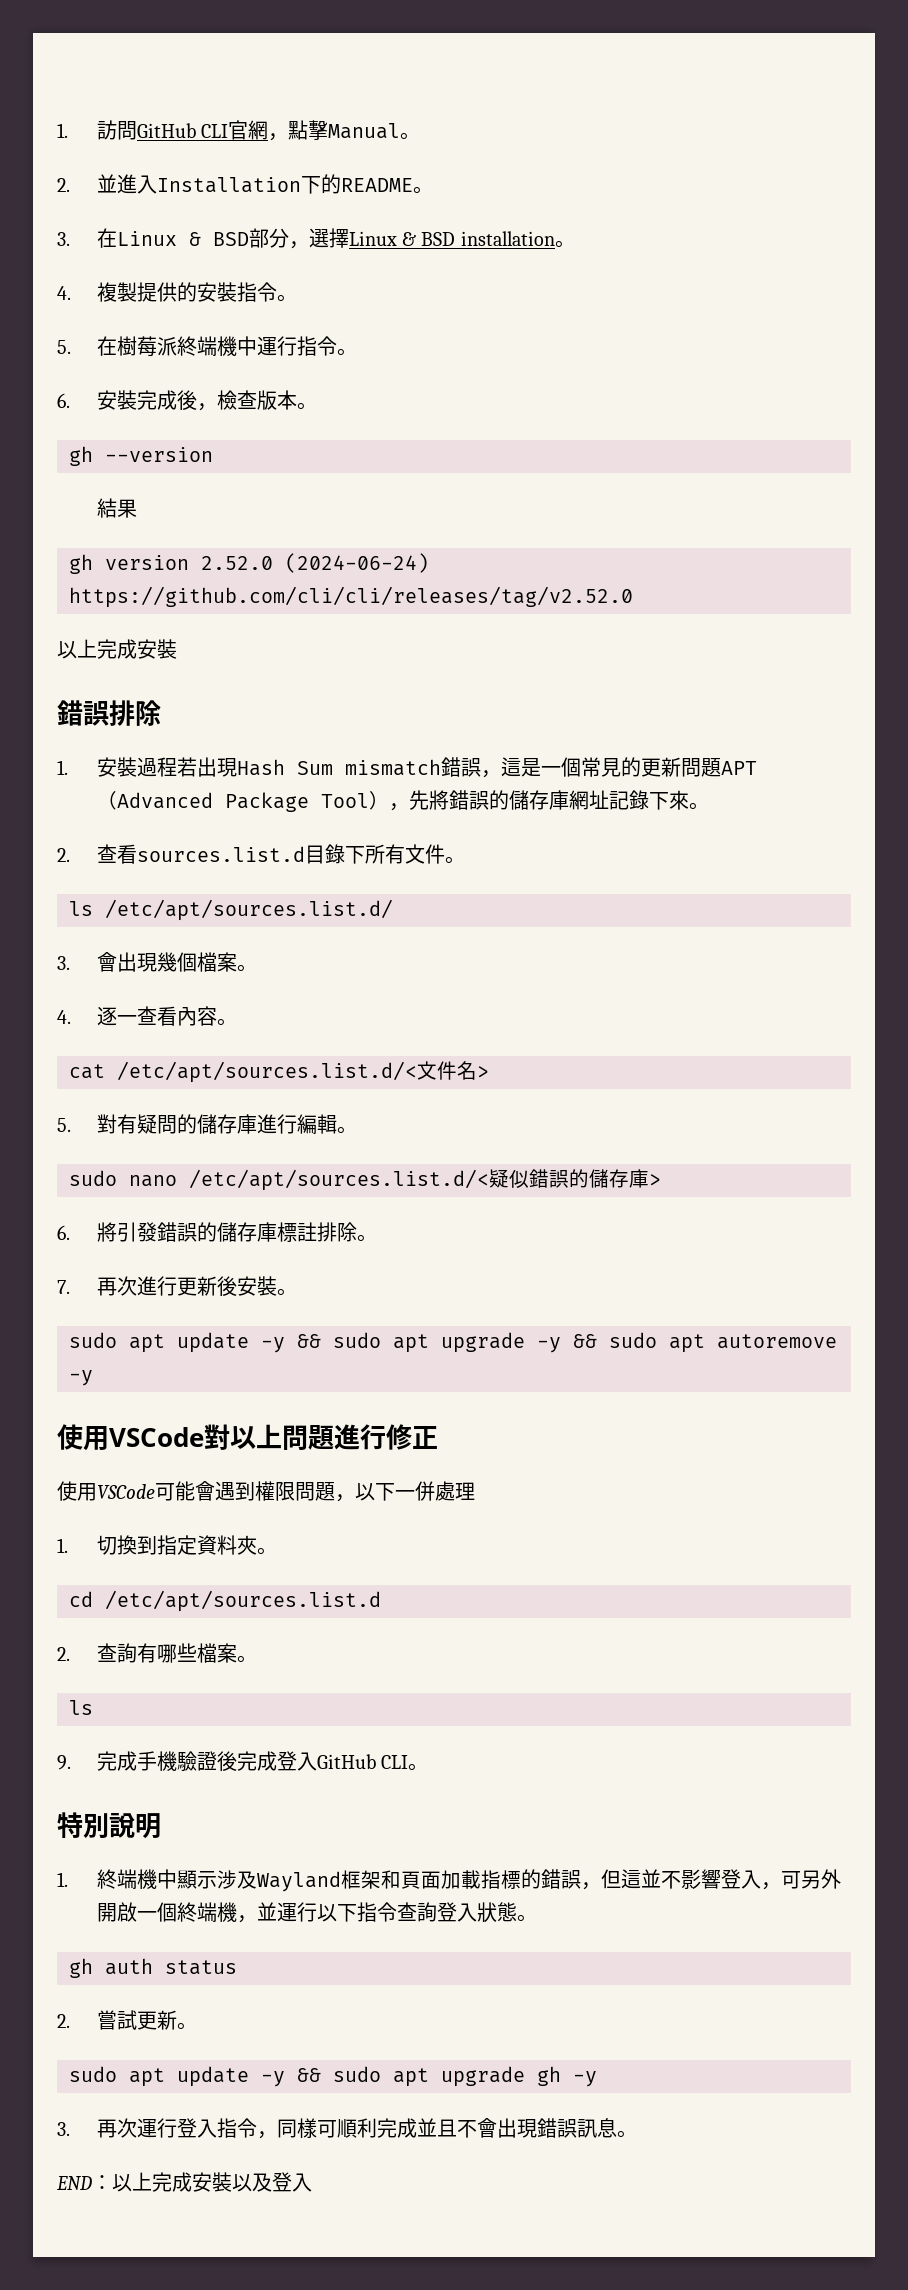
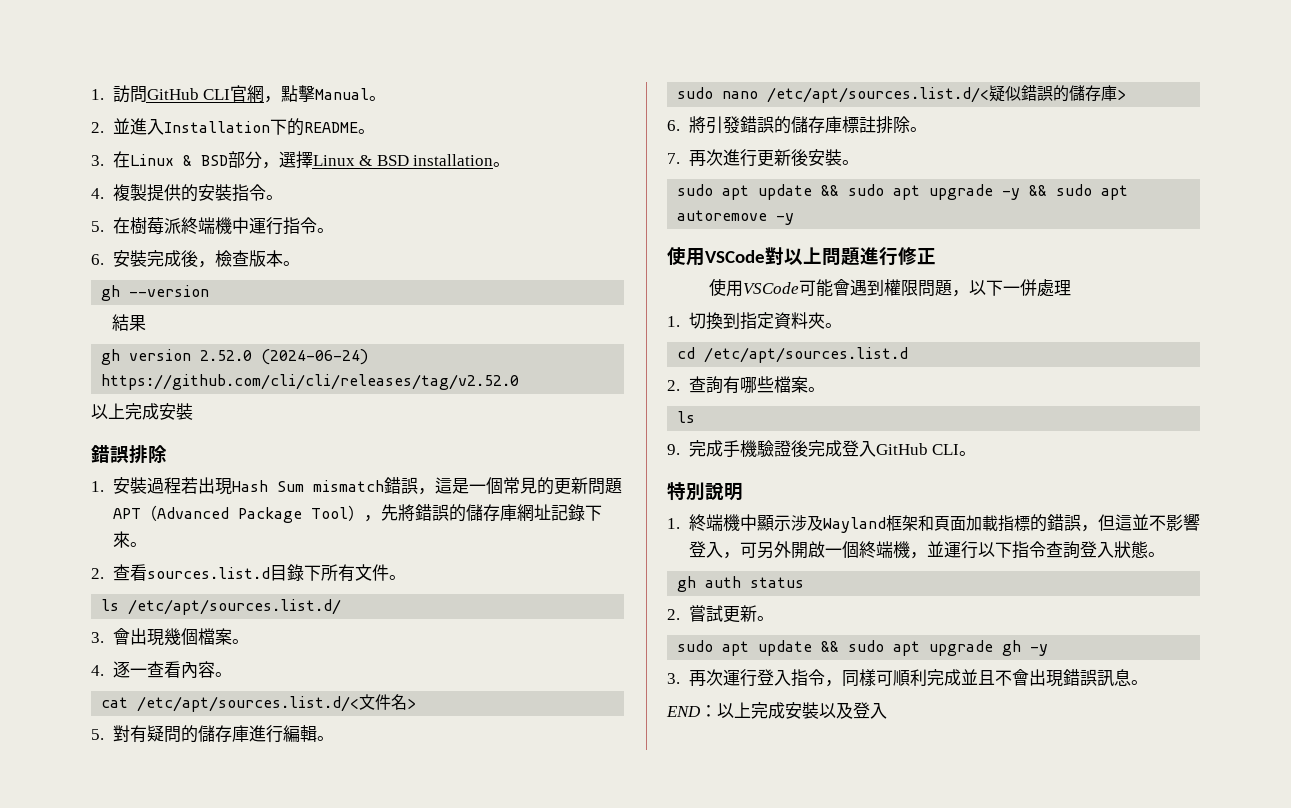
[261,1337,285,1353] -y -> (813, 192) none
[261,2071,285,2087] -y -> (813, 648) none

